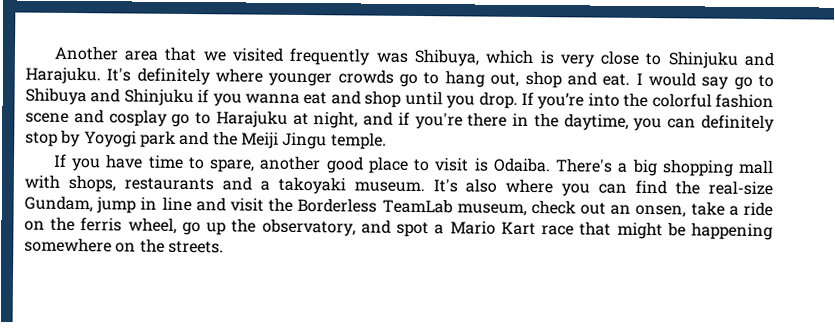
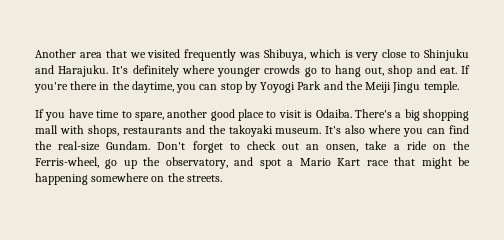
[635,72,775,90] [25,87,774,110] [25,108,410,129] I would say go to Shibuya and Shinjuku if you wanna eat and shop until you drop. If you’re into the colorful fashion scene and cosplay go to Harajuku at night, and if -> [461,65,471,74] If
[700,114,775,133] definitely -> (218, 87) none
[139,130,176,148] park -> [297,81,322,90] Park
[259,180,270,191] a -> [208,125,226,134] the
[24,195,527,216] Gundam, jump in line and visit the Borderless TeamLab museum, -> [106,141,240,153] Gundam. Don't forget to
[80,217,177,234] ferris wheel, -> [35,157,99,168] Ferris-wheel,

